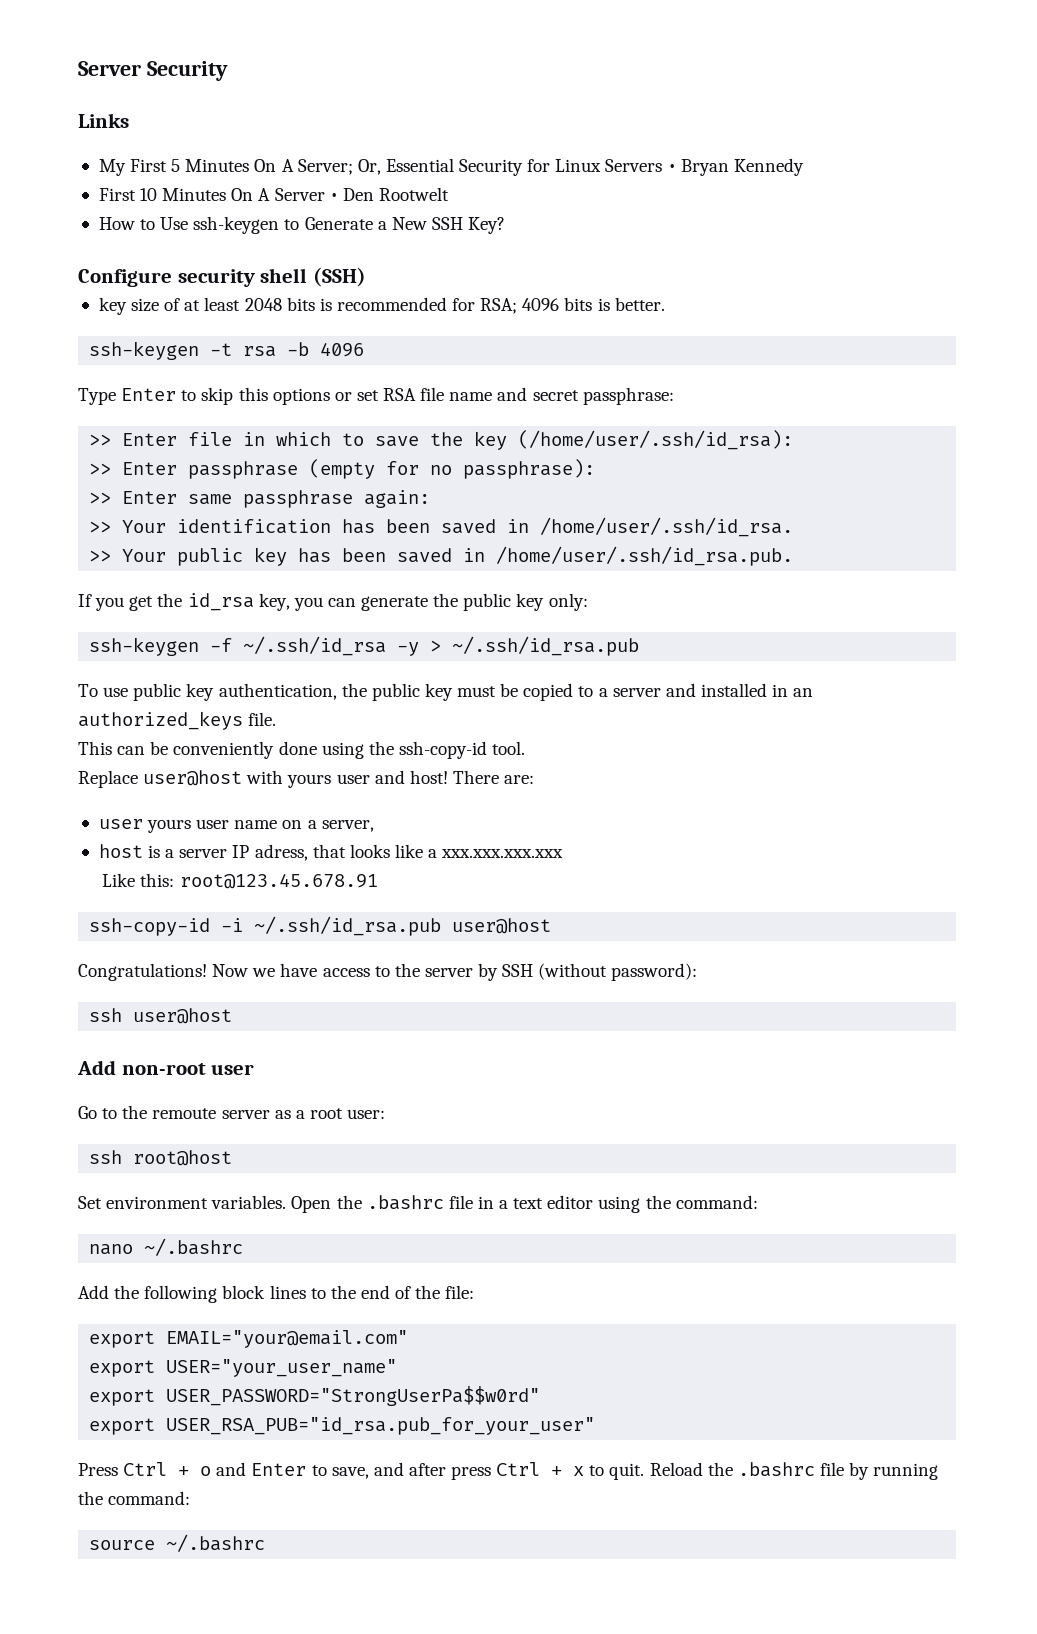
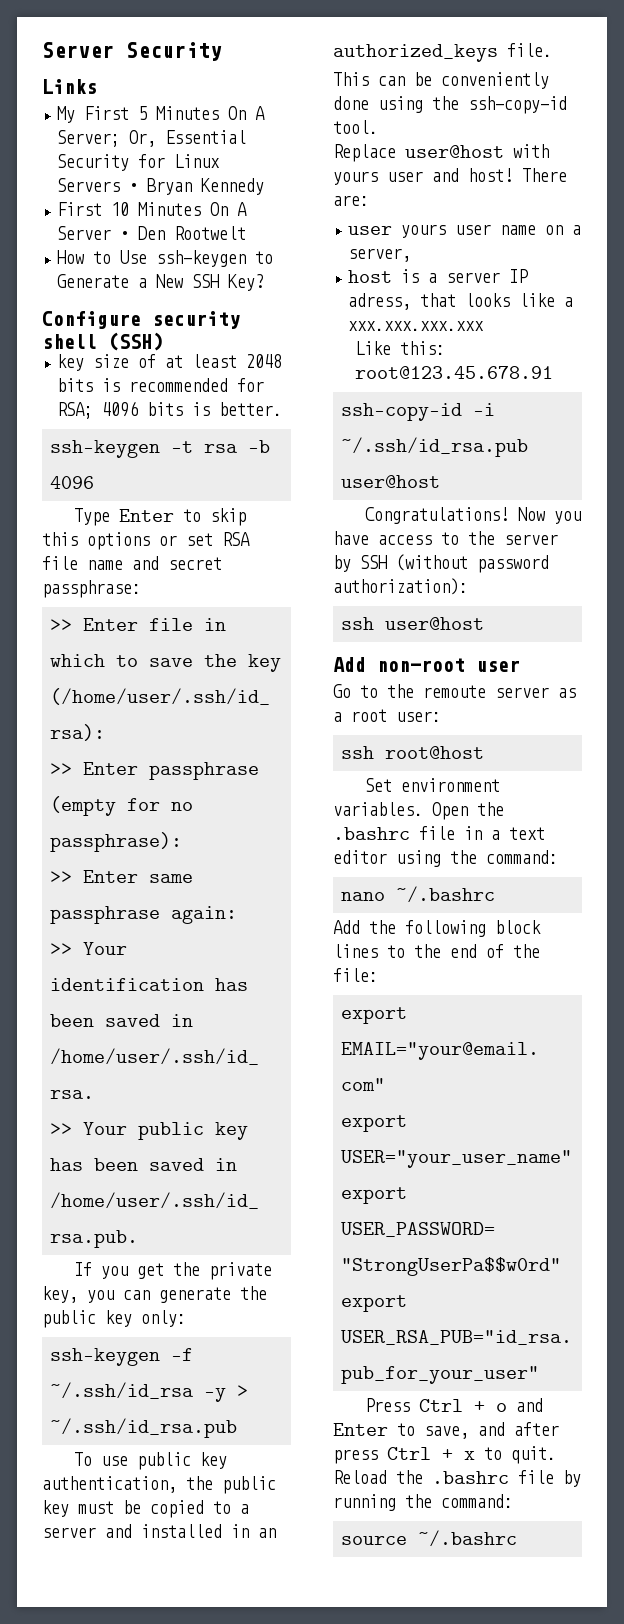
[187,593,254,611] id_rsa -> [209,1262,273,1280] private
[252,968,276,977] we -> [554,511,582,524] you
[611,963,698,981] password): -> [477,555,549,573] [333,578,468,595] password authorization):

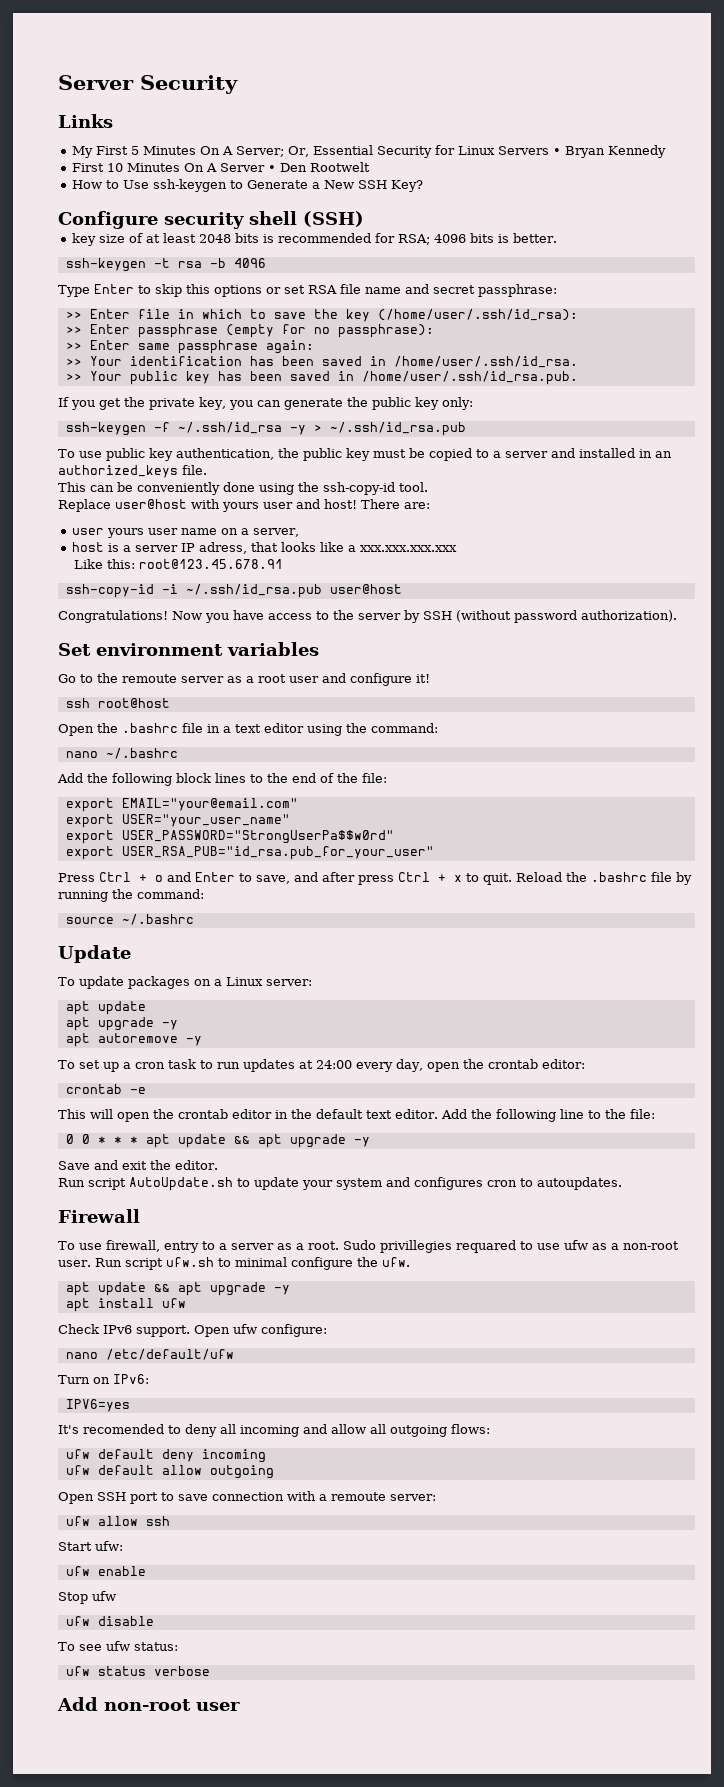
[333,578,468,595] [341,617,485,630] [333,657,520,672] authorization): // ssh user@host // Add non-root user -> [581,610,677,622] [58,642,319,656] authorization). // Set environment variables
[396,711,441,722] user: -> [289,673,430,686] user and configure it!
[365,778,501,792] [333,802,423,816] Set environment variables. -> (170, 703) none
(518, 1538) none -> [58,945,131,963] [58,976,312,989] [65,1001,146,1015] [65,1017,178,1031] [65,1033,202,1047] [58,1059,585,1072] [65,1084,146,1094] [58,1109,655,1122] [65,1134,370,1148] [58,1160,218,1170] [58,1177,622,1191] [58,1209,140,1223] [58,1240,679,1253] [58,1257,410,1270] [65,1282,290,1296] [65,1298,186,1312] [58,1324,327,1337] [65,1349,234,1360] [58,1374,149,1384] [65,1399,130,1412] [58,1424,490,1437] [65,1449,266,1463] [65,1465,274,1479] [58,1491,436,1504] [65,1516,170,1526] [58,1541,123,1551] [65,1566,146,1576] [58,1591,116,1604] [65,1616,154,1626] [58,1641,178,1651] [65,1666,210,1676] [57,1697,240,1711] // Update // To update packages on a Linux server: // apt update // apt upgrade -y // apt autoremove -y // To set up a cron task to run updates at 24:00 every day, open the crontab editor: // crontab -e // This will open the crontab editor in the default text editor. Add the following line to the file: // 0 0 * * * apt update && apt upgrade -y // Save and exit the editor. // Run script AutoUpdate.sh to update your system and configures cron to autoupdates. // Firewall // To use firewall, entry to a server as a root. Sudo privillegies requared to use ufw as a non-root user. Run script ufw.sh to minimal configure the ufw. // apt update && apt upgrade -y // apt install ufw // Check IPv6 support. Open ufw configure: // nano /etc/default/ufw // Turn on IPv6: // IPV6=yes // It's recomended to deny all incoming and allow all outgoing flows: // ufw default deny incoming // ufw default allow outgoing // Open SSH port to save connection with a remoute server: // ufw allow ssh // Start ufw: // ufw enable // Stop ufw // ufw disable // To see ufw status: // ufw status verbose // Add non-root user

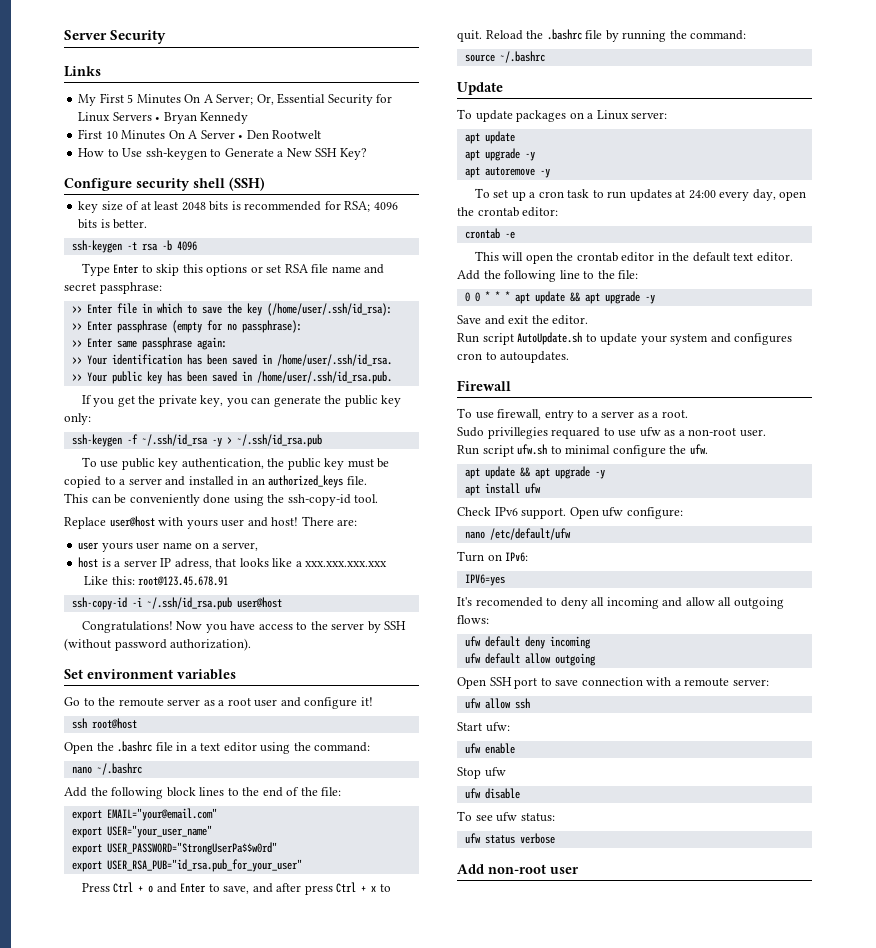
(339, 1245) none -> (688, 414) //
(91, 1263) none -> (766, 433) //

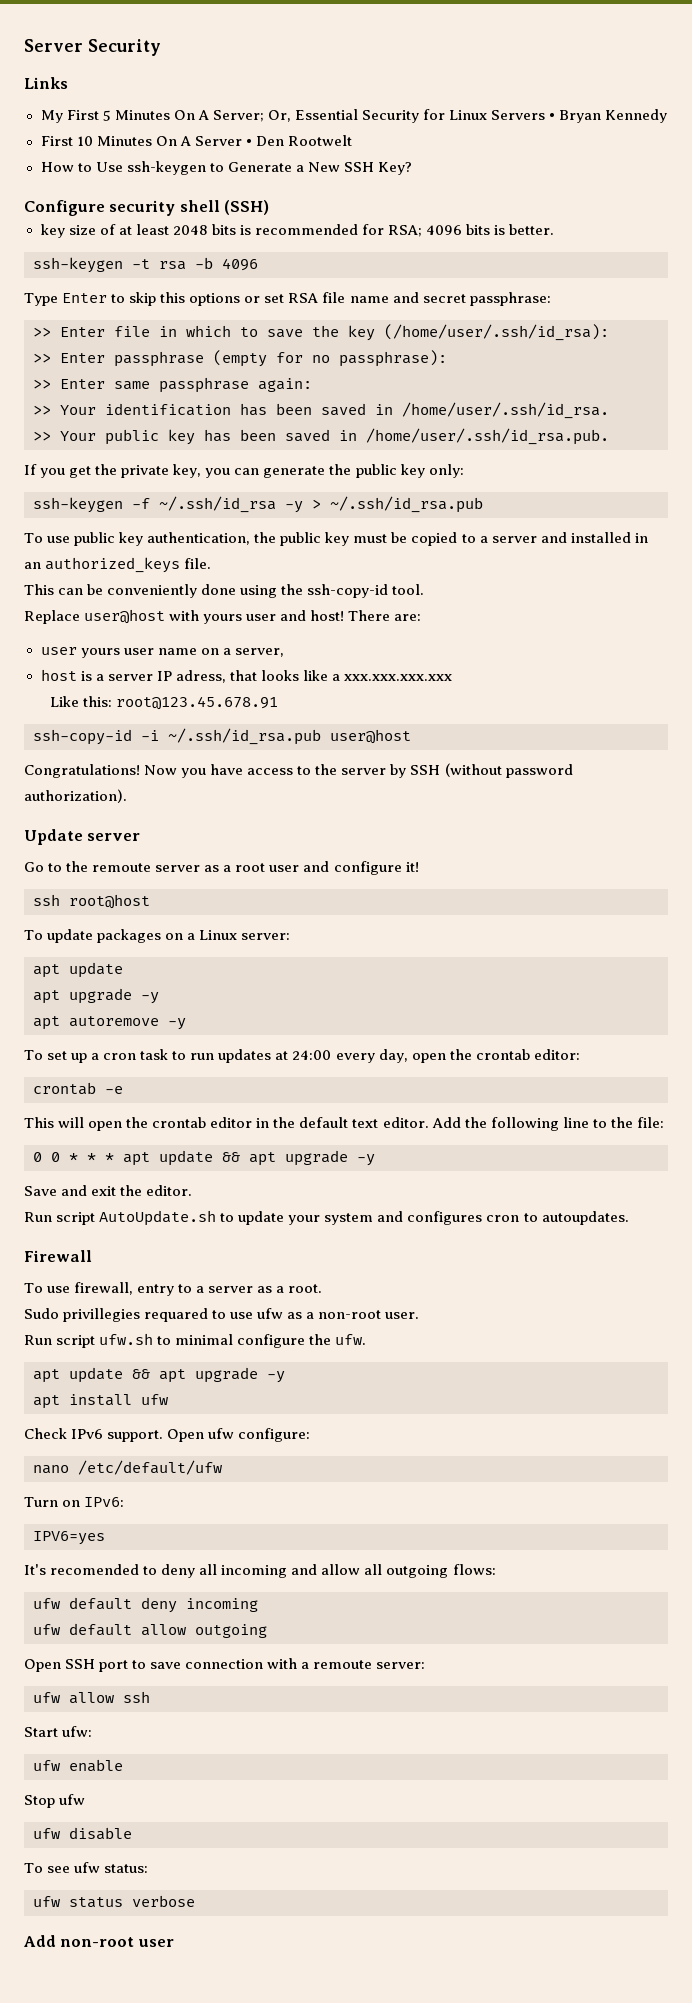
[64,669,236,680] Set environment variables -> [24,829,141,845] Update server
[64,741,371,754] [71,763,142,775] [64,787,342,799] [71,808,217,821] [71,825,212,838] [71,842,277,855] [71,859,302,872] [81,882,391,895] [457,29,747,42] [464,51,545,63] [457,82,503,95] // Open the .bashrc file in a text editor using the command: // nano ~/.bashrc // Add the following block lines to the end of the file: // export EMAIL="your@email.com" // export USER="your_user_name" // export USER_PASSWORD="StrongUserPa$$w0rd" // export USER_RSA_PUB="id_rsa.pub_for_your_user" // Press Ctrl + o and Enter to save, and after press Ctrl + x to quit. Reload the .bashrc file by running the command: // source ~/.bashrc // Update -> (150, 901) none

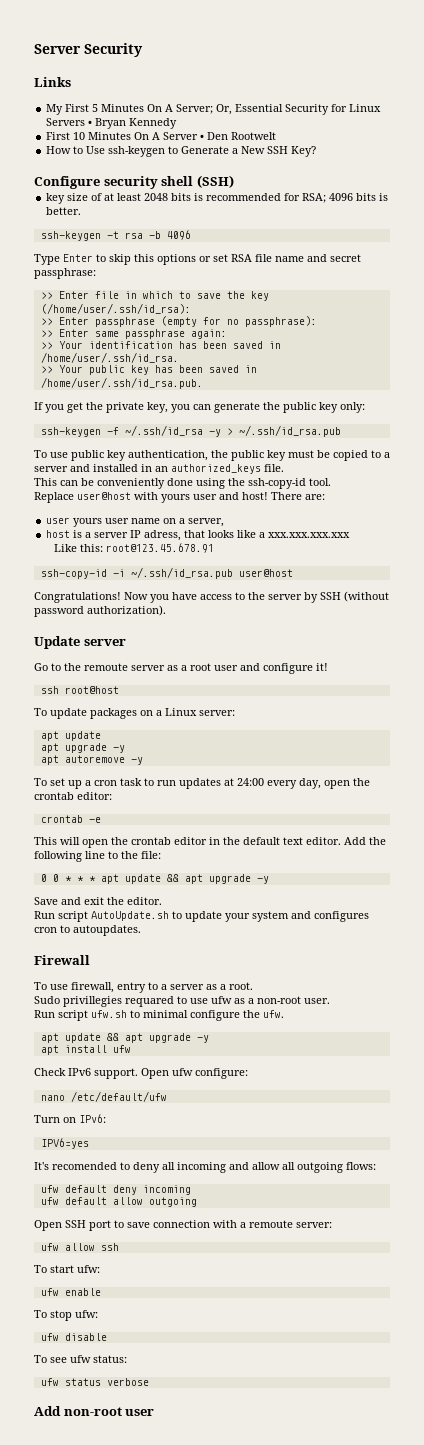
[24,1727,58,1737] Start -> [34,1265,74,1273] To start
[24,1794,86,1808] Stop ufw -> [34,1310,98,1321] To stop ufw:

